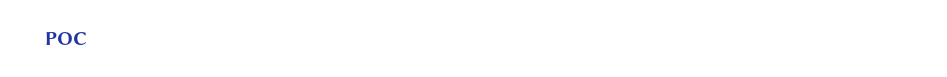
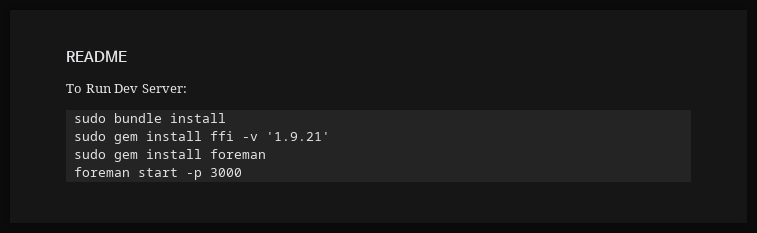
[45,32,87,45] POC -> [66,50,127,62] [66,84,187,93] [73,113,226,123] [73,131,330,144] [73,149,266,162] [73,167,242,180] README // To Run Dev Server: // sudo bundle install // sudo gem install ffi -v '1.9.21' // sudo gem install foreman // foreman start -p 3000

